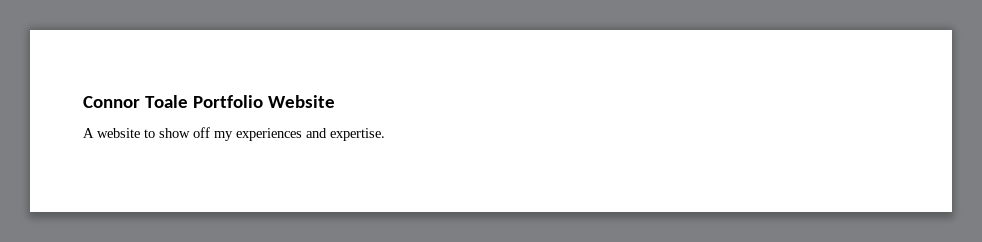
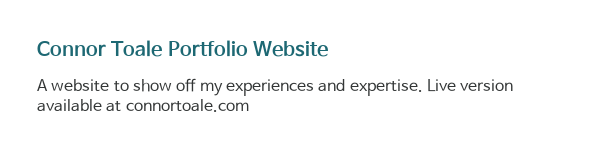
(385, 134) none -> [426,79,514,92] [37,99,249,112] Live version available at connortoale.com

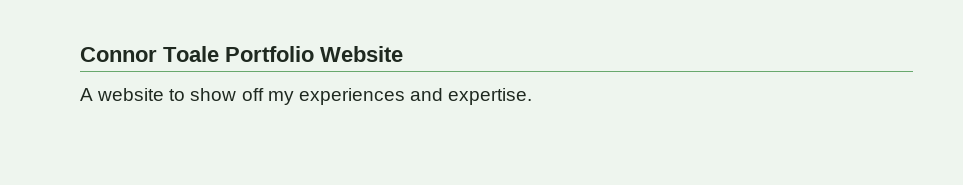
[426,79,514,92] [37,99,249,112] Live version available at connortoale.com -> (533, 96) none

